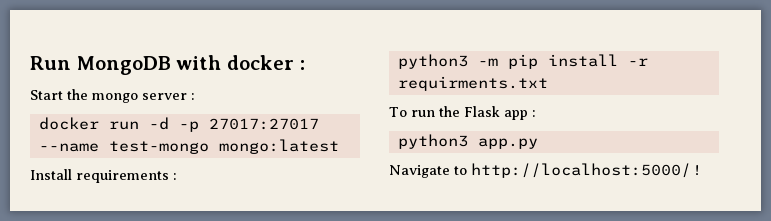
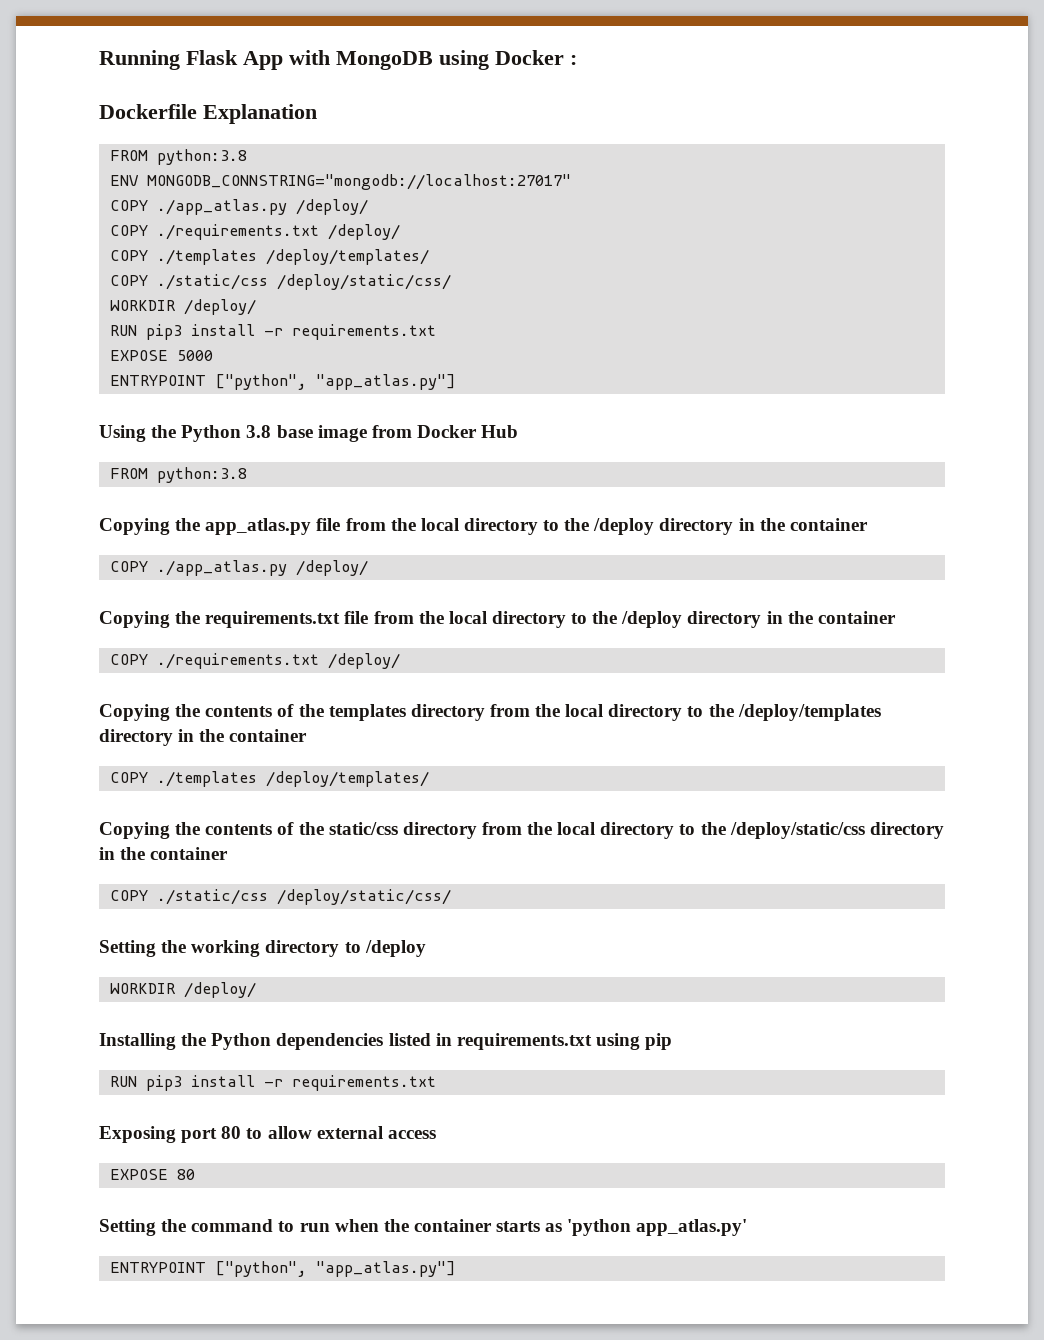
[30,55,306,75] [30,89,195,103] [38,117,319,132] [38,139,339,154] [30,169,177,183] [397,54,648,69] [397,76,548,91] [389,106,536,120] [397,134,538,149] [389,163,699,178] Run MongoDB with docker : // Start the mongo server : // docker run -d -p 27017:27017 --name test-mongo mongo:latest // Install requirements : // python3 -m pip install -r requirments.txt // To run the Flask app : // python3 app.py // Navigate to http://localhost:5000/ ! -> [99,50,577,70] [99,104,317,124] [109,149,247,165] [109,174,571,190] [109,199,368,215] [109,224,400,240] [109,249,429,265] [109,274,451,290] [109,299,256,315] [109,324,436,340] [109,350,213,361] [109,374,456,390] [99,425,519,442] [109,467,247,483] [99,518,868,535] [109,560,368,576] [99,611,896,628] [109,653,400,669] [99,704,881,721] [99,729,308,746] [109,771,429,787] [99,822,944,839] [99,847,229,860] [109,889,451,905] [99,940,426,957] [109,982,256,998] [99,1033,673,1050] [109,1075,436,1091] [99,1126,436,1143] [109,1169,195,1180] [99,1219,748,1236] [109,1261,456,1277] Running Flask App with MongoDB using Docker : // Dockerfile Explanation // FROM python:3.8 // ENV MONGODB_CONNSTRING="mongodb://localhost:27017" // COPY ./app_atlas.py /deploy/ // COPY ./requirements.txt /deploy/ // COPY ./templates /deploy/templates/ // COPY ./static/css /deploy/static/css/ // WORKDIR /deploy/ // RUN pip3 install -r requirements.txt // EXPOSE 5000 // ENTRYPOINT ["python", "app_atlas.py"] // Using the Python 3.8 base image from Docker Hub // FROM python:3.8 // Copying the app_atlas.py file from the local directory to the /deploy directory in the container // COPY ./app_atlas.py /deploy/ // Copying the requirements.txt file from the local directory to the /deploy directory in the container // COPY ./requirements.txt /deploy/ // Copying the contents of the templates directory from the local directory to the /deploy/templates directory in the container // COPY ./templates /deploy/templates/ // Copying the contents of the static/css directory from the local directory to the /deploy/static/css directory in the container // COPY ./static/css /deploy/static/css/ // Setting the working directory to /deploy // WORKDIR /deploy/ // Installing the Python dependencies listed in requirements.txt using pip // RUN pip3 install -r requirements.txt // Exposing port 80 to allow external access // EXPOSE 80 // Setting the command to run when the container starts as 'python app_atlas.py' // ENTRYPOINT ["python", "app_atlas.py"]

